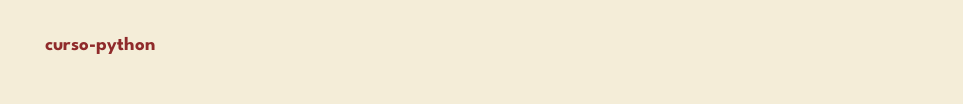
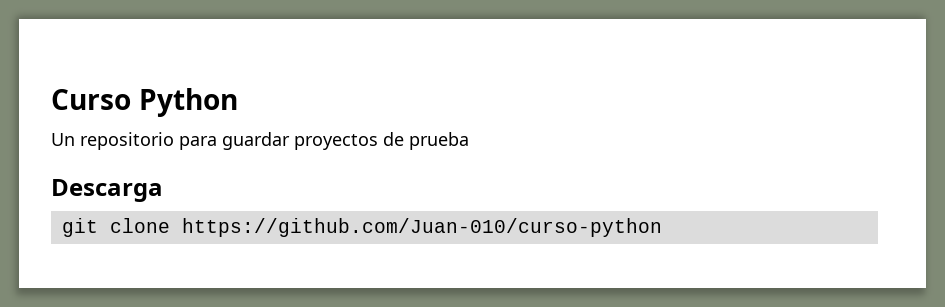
[45,36,155,54] curso-python -> [51,88,238,117] [51,132,469,150] [51,179,163,202] [61,218,662,237] Curso Python // Un repositorio para guardar proyectos de prueba // Descarga // git clone https://github.com/Juan-010/curso-python

